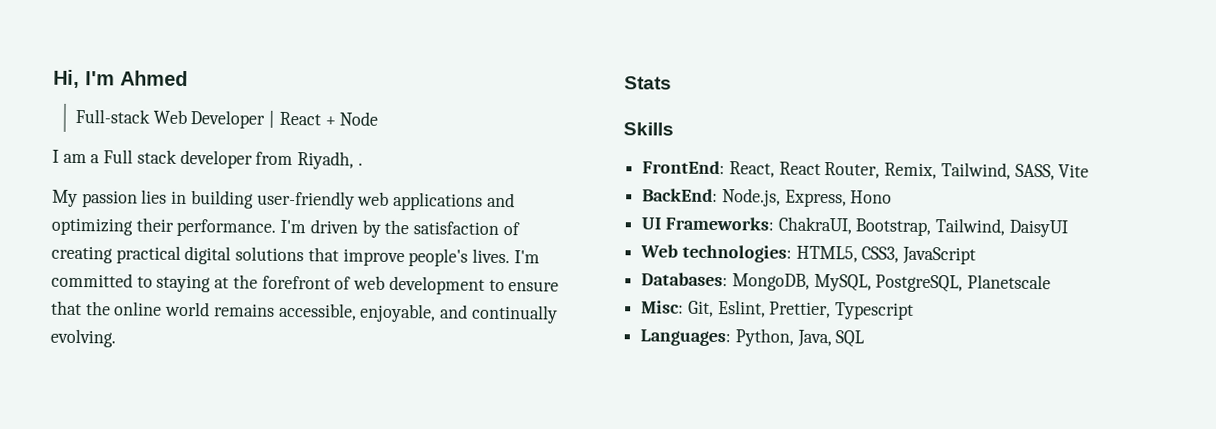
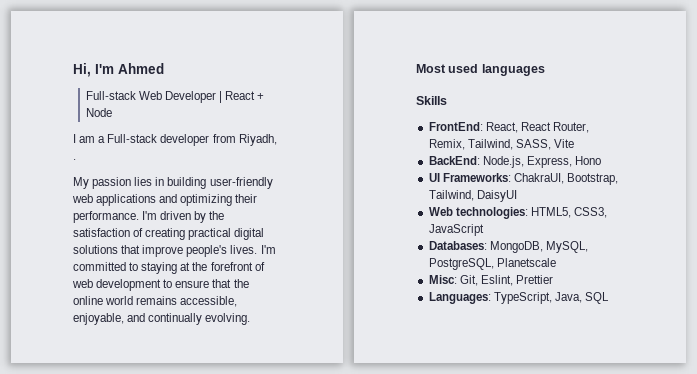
[103,149,177,164] Full stack -> [107,134,158,143] Full-stack
[624,76,672,90] Stats -> [416,64,545,76] Most used languages
[769,301,915,320] Prettier, Typescript -> [515,275,553,284] Prettier
[734,328,794,347] Python, -> [493,292,552,304] TypeScript,

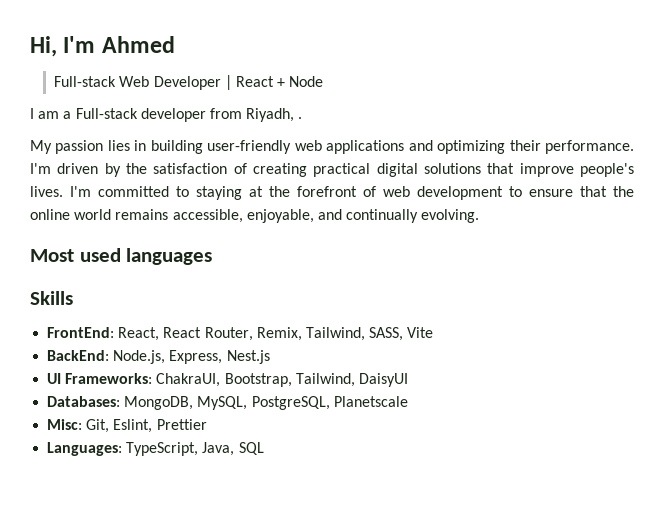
[574,156,601,165] Hono -> [226,350,270,364] Nest.js
[428,207,607,219] [428,224,484,236] // Web technologies: HTML5, CSS3, JavaScript -> (408, 380) none

